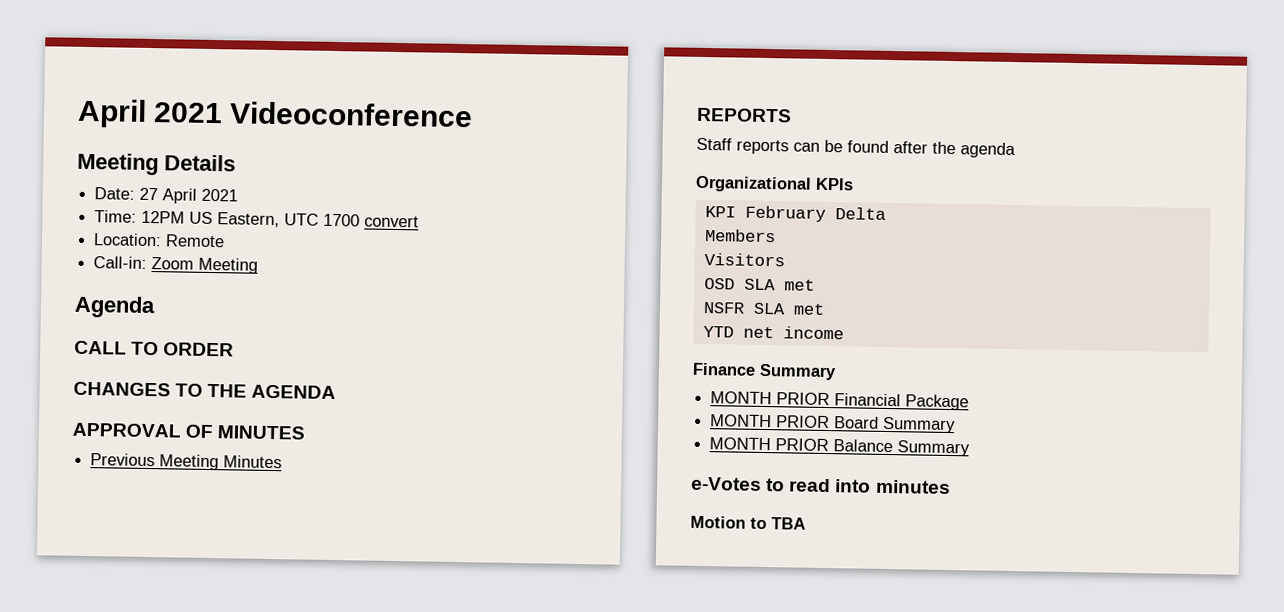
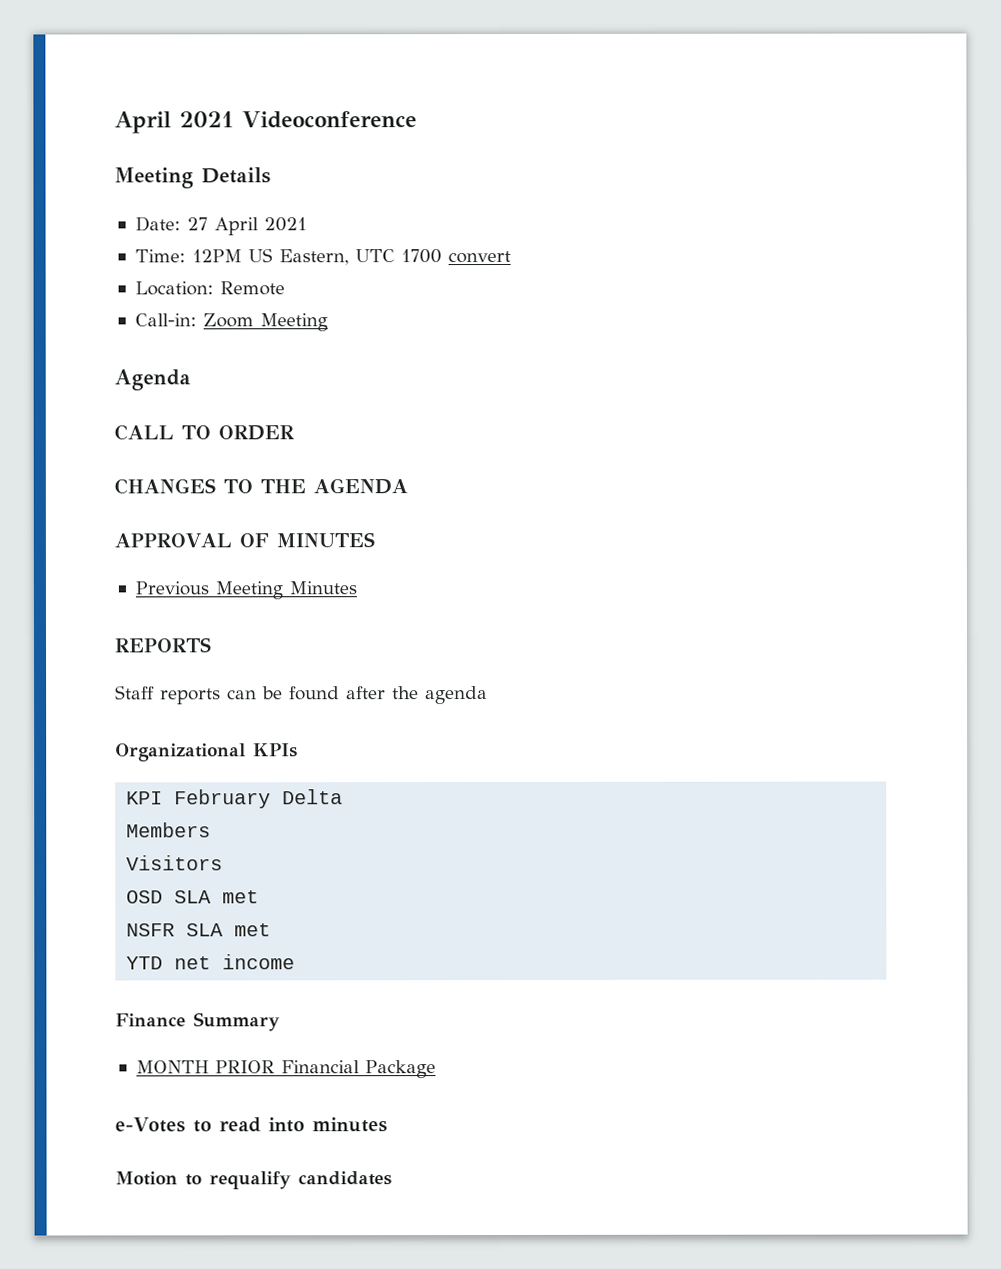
[710,414,957,434] [709,437,971,457] // MONTH PRIOR Board Summary // MONTH PRIOR Balance Summary -> (436, 1069) none
[771,517,806,530] TBA -> [209,1171,392,1190] requalify candidates

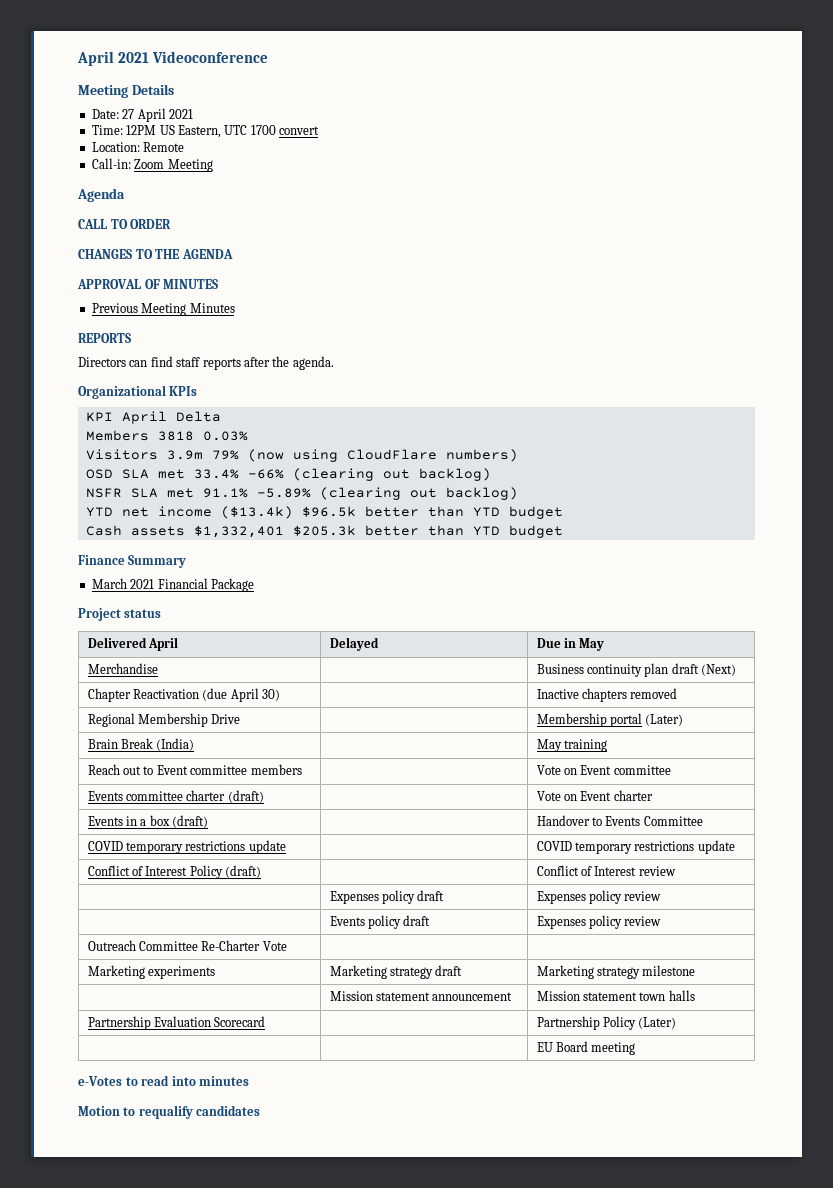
[115,685,340,705] Staff reports can be found -> [78,356,241,370] Directors can find staff reports
[425,686,488,705] agenda -> [292,356,334,370] agenda.
[174,789,272,809] February -> [121,411,167,424] April
(212, 830) none -> [157,431,248,441] 3818 0.03%
[126,890,260,904] [126,923,272,937] [126,954,296,970] // OSD SLA met // NSFR SLA met // YTD net income -> [166,449,518,462] [85,468,491,481] [85,487,518,500] [85,506,563,519] [85,525,563,538] 3.9m 79% (now using CloudFlare numbers) // OSD SLA met 33.4% -66% (clearing out backlog) // NSFR SLA met 91.1% -5.89% (clearing out backlog) // YTD net income ($13.4k) $96.5k better than YTD budget // Cash assets $1,332,401 $205.3k better than YTD budget
[135,1060,275,1074] MONTH PRIOR -> [91,578,155,589] March 2021
(436, 1069) none -> [78,608,162,621] [87,637,179,651] [329,637,379,651] [536,638,605,651] [87,663,158,674] [536,663,737,677] [87,688,281,702] [536,688,678,702] [87,713,241,727] [536,713,684,727] [87,738,195,751] [536,739,608,752] [87,764,302,775] [536,765,671,775] [87,790,264,803] [536,790,653,801] [87,815,209,828] [536,815,703,826] [87,840,286,854] [536,840,735,854] [87,865,262,879] [536,865,676,876] [329,890,445,904] [536,890,662,904] [329,915,431,929] [536,915,662,929] [87,940,287,951] [87,965,216,979] [329,965,463,979] [536,965,696,979] [329,991,513,1001] [536,990,695,1001] [87,1016,266,1030] [536,1016,677,1030] [536,1041,636,1055] // Project status // Delivered April | Delayed | Due in May // Merchandise | | Business continuity plan draft (Next) // Chapter Reactivation (due April 30) | | Inactive chapters removed // Regional Membership Drive | | Membership portal (Later) // Brain Break (India) | | May training // Reach out to Event committee members | | Vote on Event committee // Events committee charter (draft) | | Vote on Event charter // Events in a box (draft) | | Handover to Events Committee // COVID temporary restrictions update | | COVID temporary restrictions update // Conflict of Interest Policy (draft) | | Conflict of Interest review // | Expenses policy draft | Expenses policy review // | Events policy draft | Expenses policy review // Outreach Committee Re-Charter Vote | | // Marketing experiments | Marketing strategy draft | Marketing strategy milestone // | Mission statement announcement | Mission statement town halls // Partnership Evaluation Scorecard | | Partnership Policy (Later) // | | EU Board meeting

